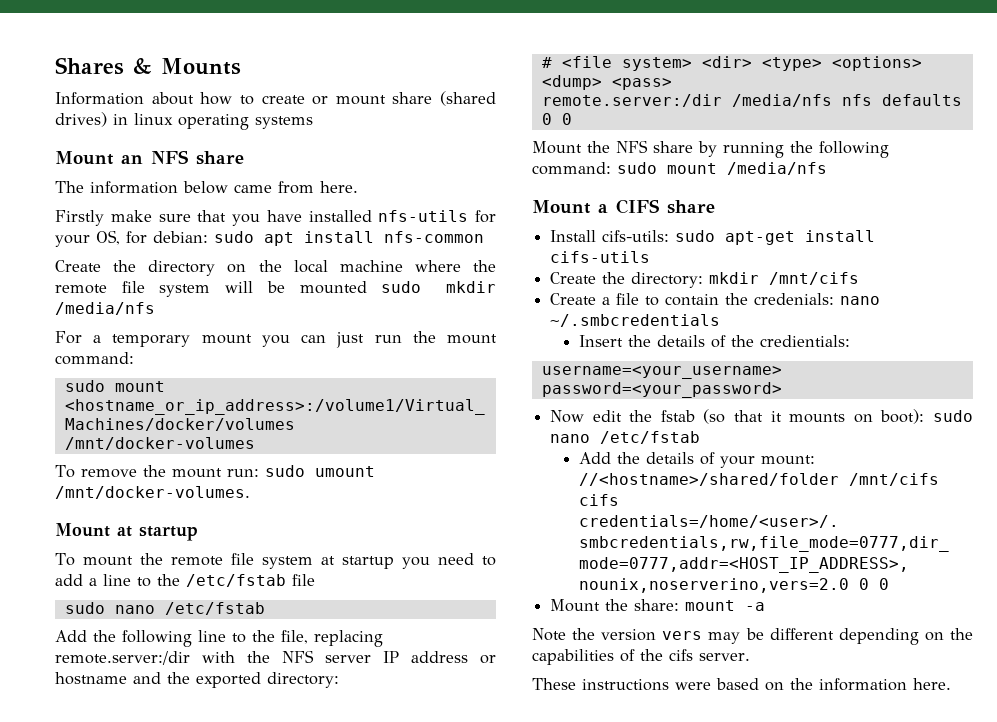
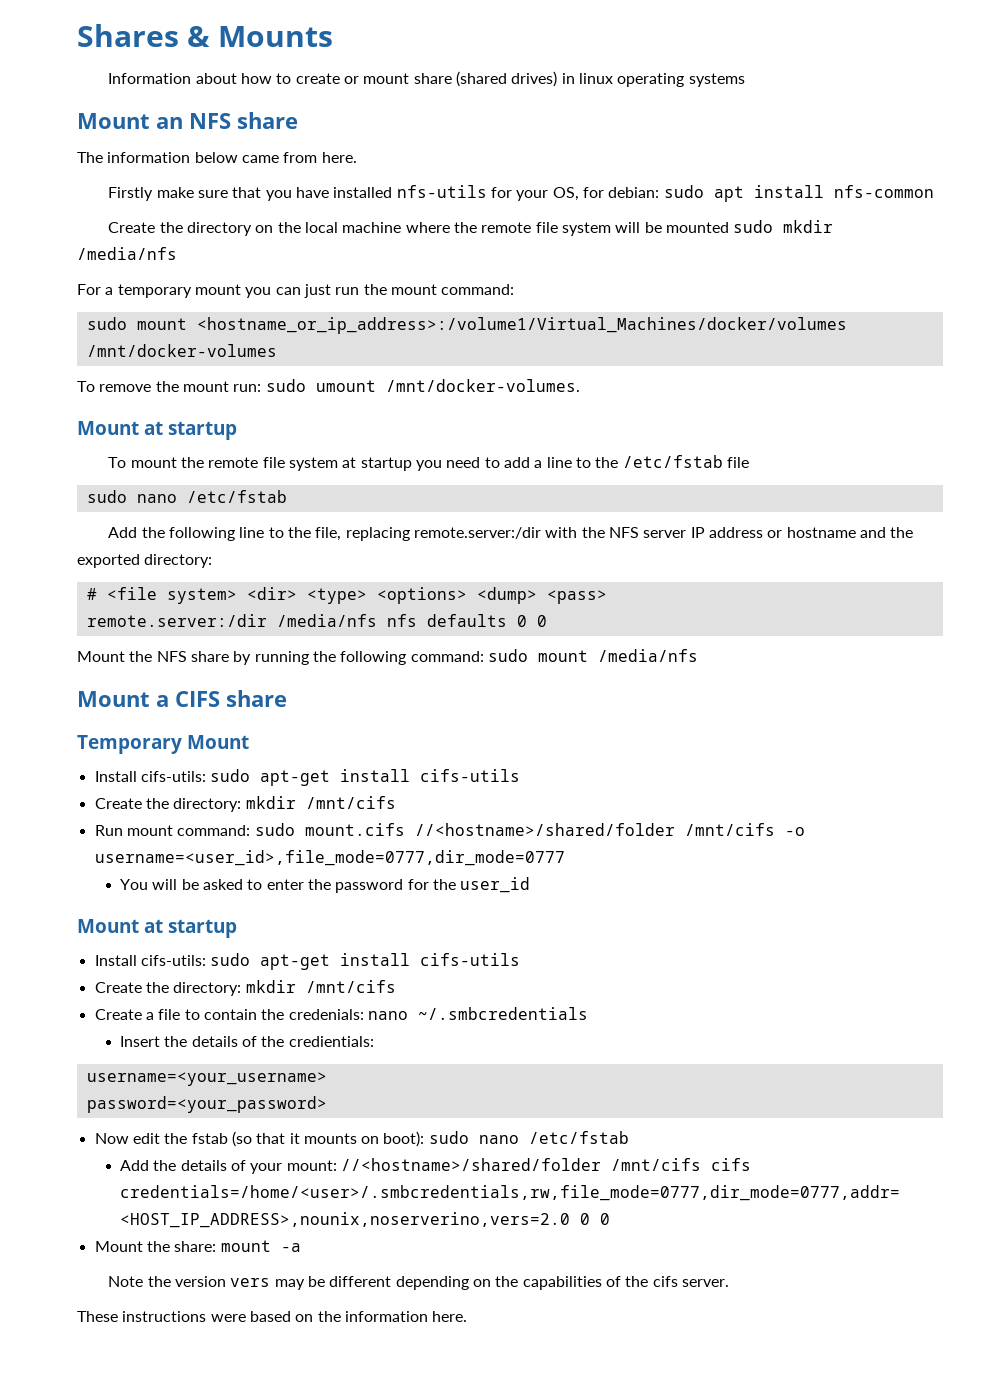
(715, 207) none -> [77,735,250,754] [94,769,521,786] [94,796,396,812] [94,823,805,836] [94,850,565,866] [120,877,531,893] [77,919,238,938] // Temporary Mount // Install cifs-utils: sudo apt-get install cifs-utils // Create the directory: mkdir /mnt/cifs // Run mount command: sudo mount.cifs //<hostname>/shared/folder /mnt/cifs -o username=<user_id>,file_mode=0777,dir_mode=0777 // You will be asked to enter the password for the user_id // Mount at startup

